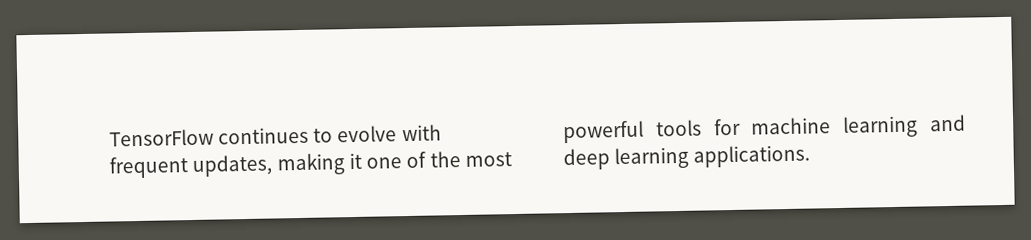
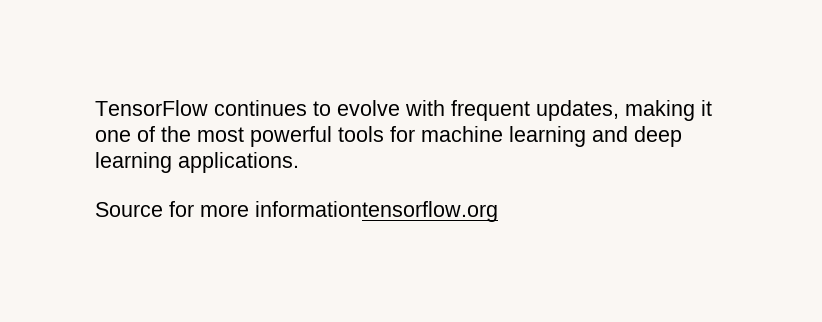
(811, 156) none -> [95,201,498,222] // Source for more informationtensorflow.org

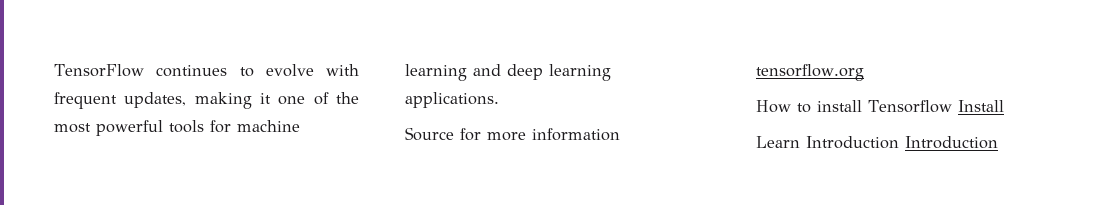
[255,201,498,222] informationtensorflow.org -> [532,128,620,141] [756,64,864,81] [756,100,1004,113] [756,136,998,149] information tensorflow.org // How to install Tensorflow Install // Learn Introduction Introduction

